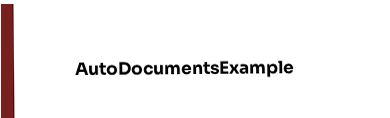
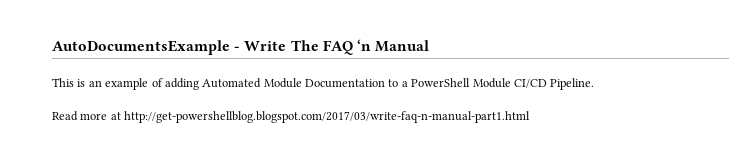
(295, 70) none -> [234,39,430,55] [52,78,595,90] [52,111,531,123] - Write The FAQ ‘n Manual // This is an example of adding Automated Module Documentation to a PowerShell Module CI/CD Pipeline. // Read more at http://get-powershellblog.blogspot.com/2017/03/write-faq-n-manual-part1.html

